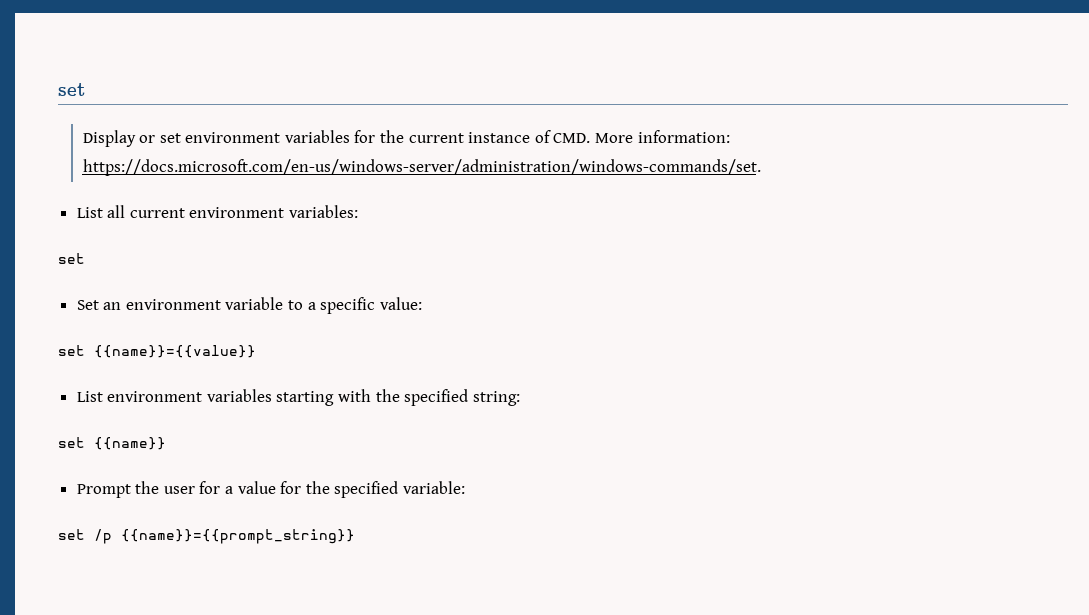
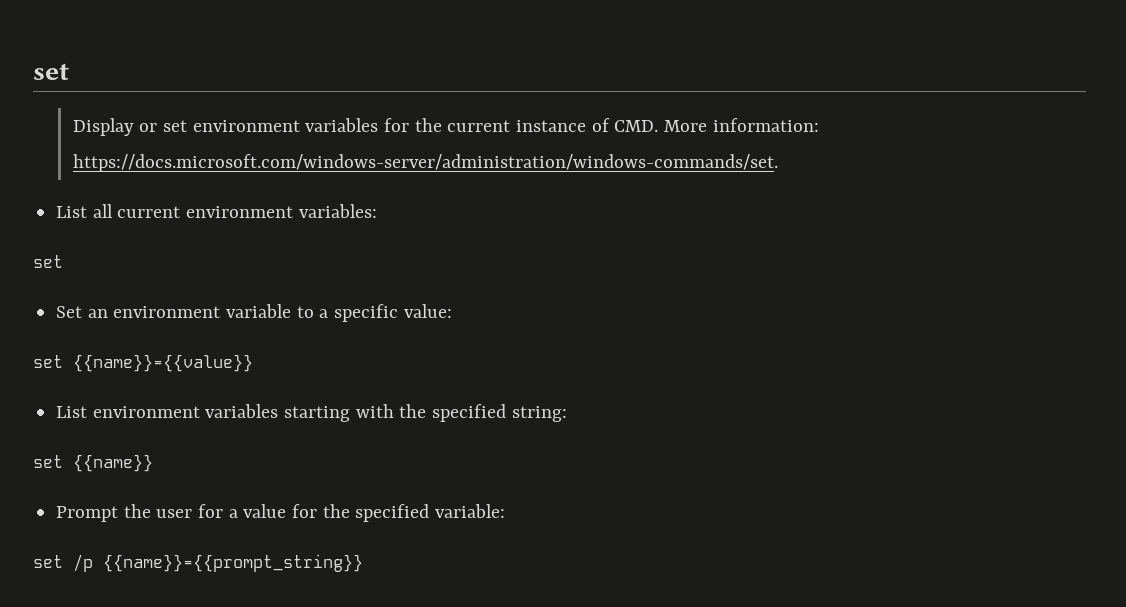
[82,159,761,176] https://docs.microsoft.com/en-us/windows-server/administration/windows-commands/set. -> [72,154,778,172] https://docs.microsoft.com/windows-server/administration/windows-commands/set.

